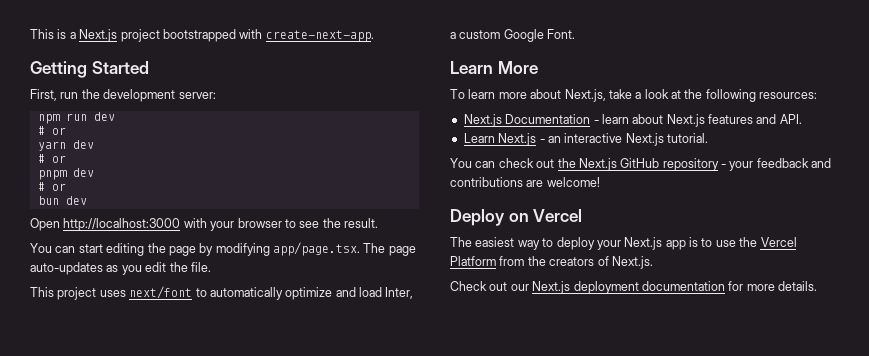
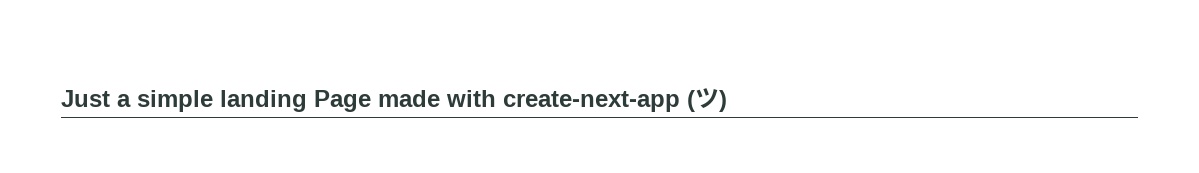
[30,29,374,42] [30,61,149,78] [30,89,216,102] [37,112,115,124] [37,126,66,135] [37,140,94,151] [37,154,66,163] [37,168,94,180] [37,182,66,191] [37,196,87,205] [30,218,378,231] [30,242,416,256] [30,262,211,275] [30,286,414,300] [450,29,576,42] [450,61,538,74] [450,89,818,102] [463,114,802,127] [463,133,708,146] [450,158,832,171] [450,177,600,187] [450,209,583,226] [450,237,797,250] [450,256,653,269] [450,281,817,294] This is a Next.js project bootstrapped with create-next-app. // Getting Started // First, run the development server: // npm run dev // # or // yarn dev // # or // pnpm dev // # or // bun dev // Open http://localhost:3000 with your browser to see the result. // You can start editing the page by modifying app/page.tsx. The page auto-updates as you edit the file. // This project uses next/font to automatically optimize and load Inter, a custom Google Font. // Learn More // To learn more about Next.js, take a look at the following resources: // Next.js Documentation - learn about Next.js features and API. // Learn Next.js - an interactive Next.js tutorial. // You can check out the Next.js GitHub repository - your feedback and contributions are welcome! // Deploy on Vercel // The easiest way to deploy your Next.js app is to use the Vercel Platform from the creators of Next.js. // Check out our Next.js deployment documentation for more details. -> [61,88,727,112] Just a simple landing Page made with create-next-app (ツ)

